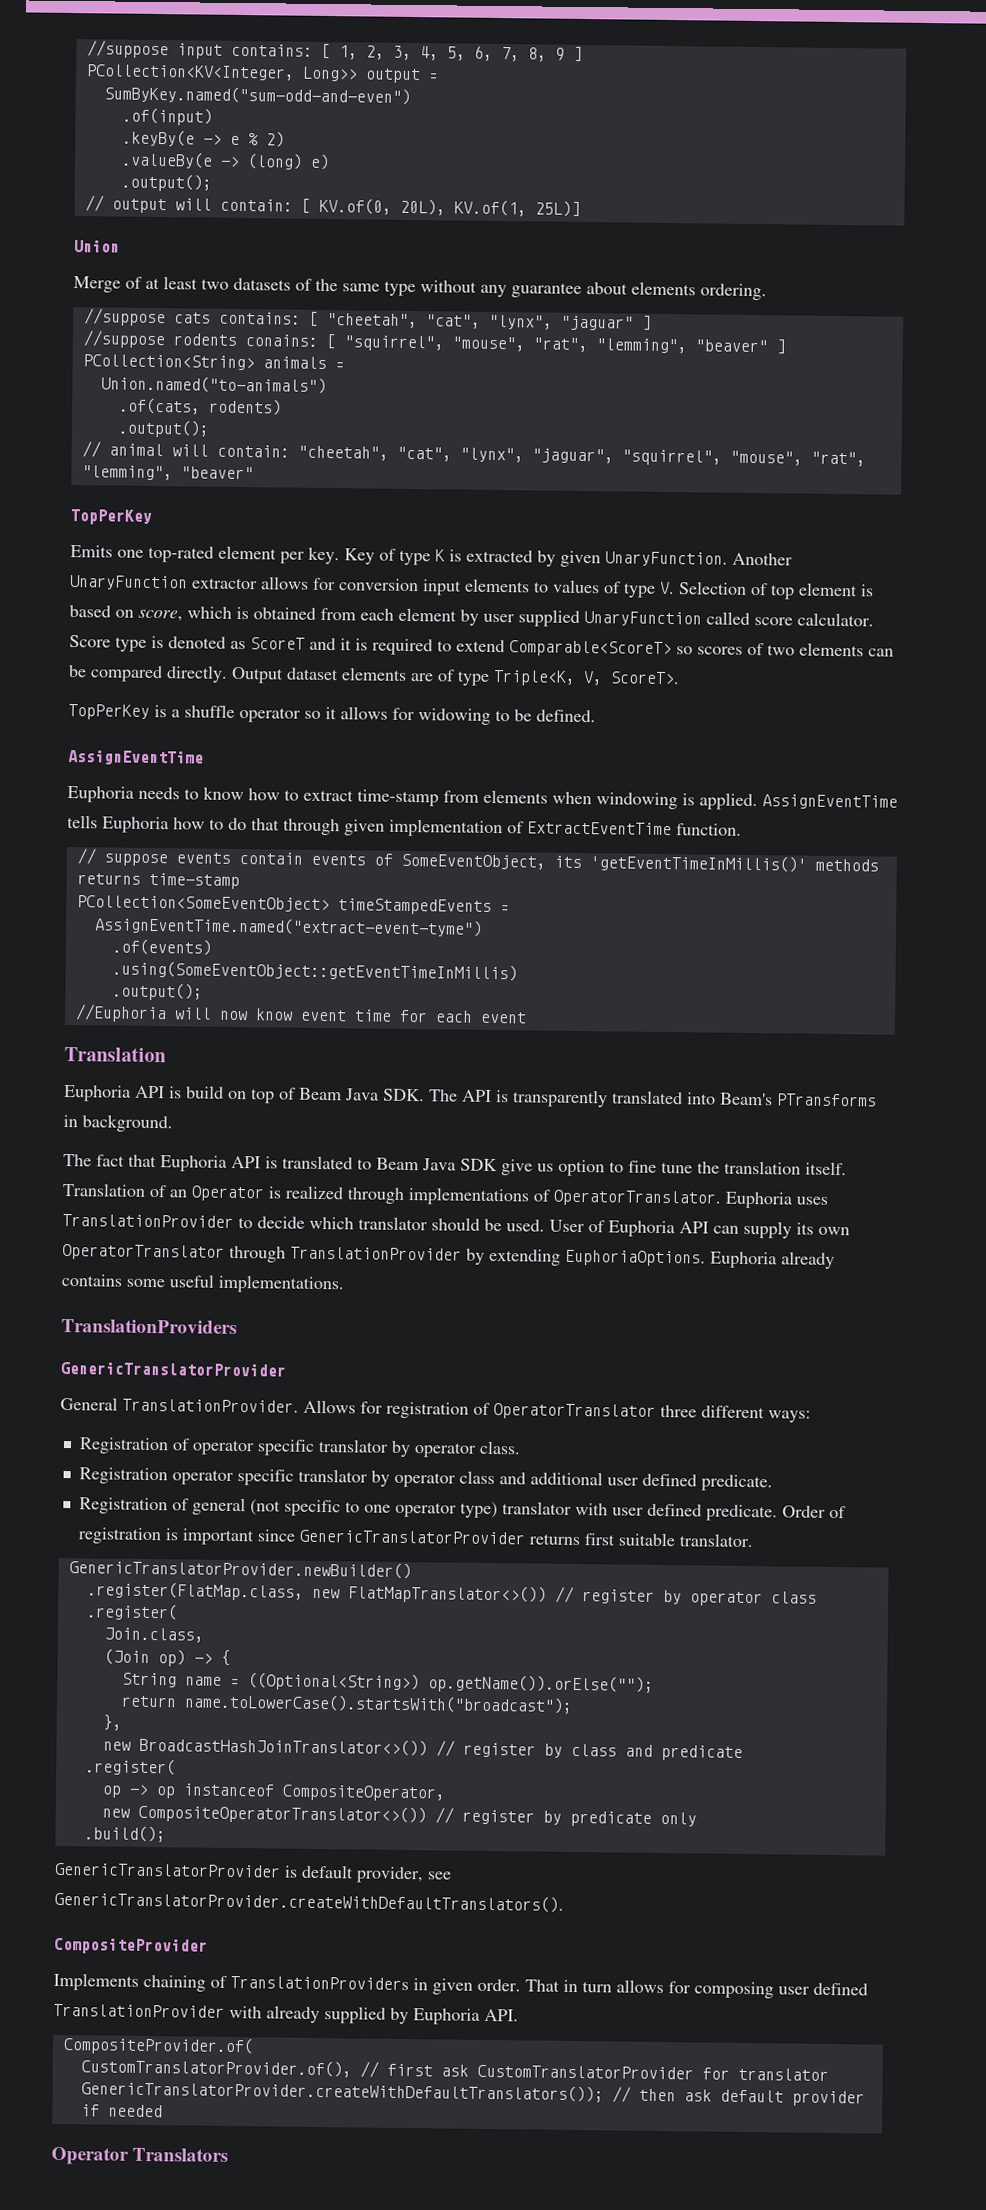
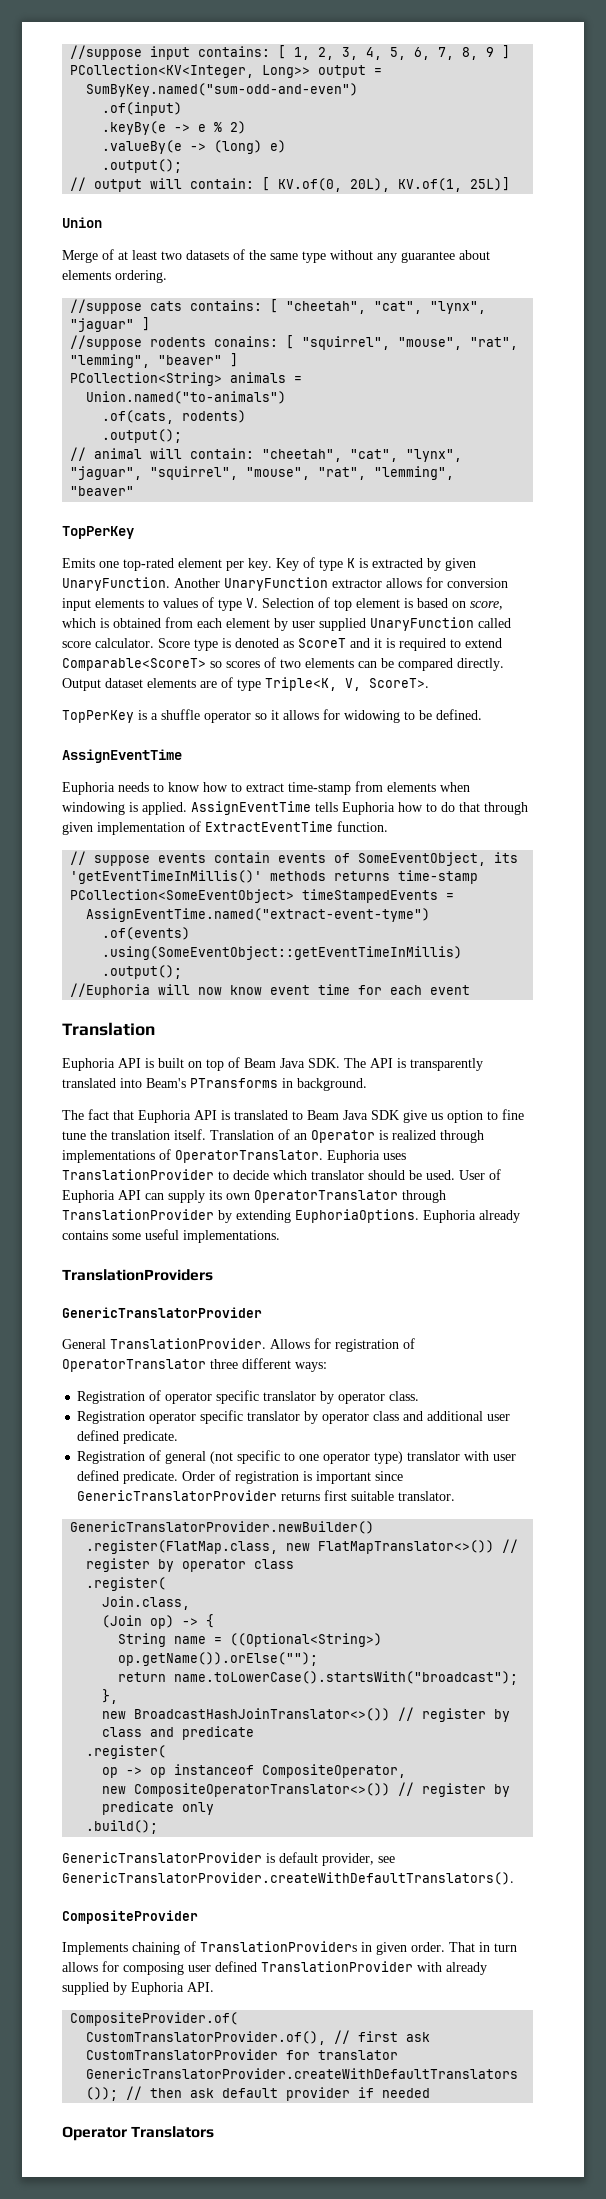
[186,1085,224,1099] build -> [158,1058,184,1068] built

